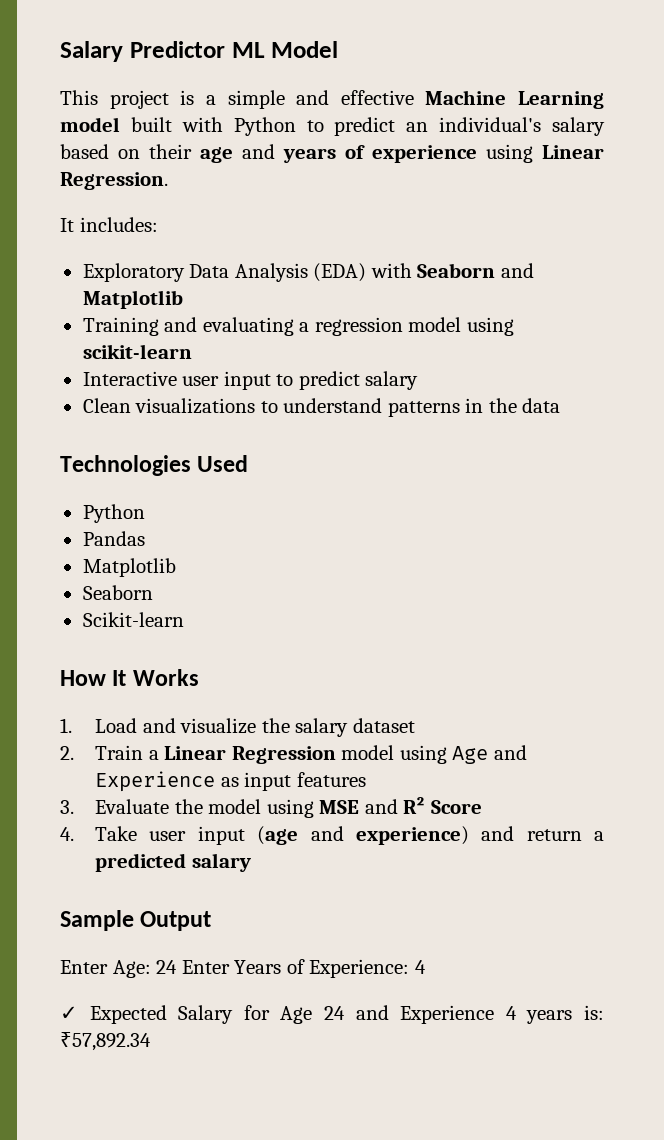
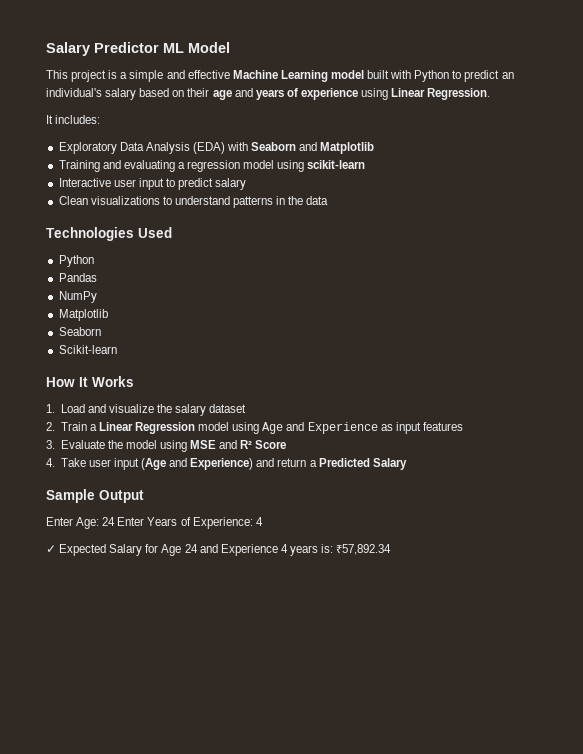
(145, 538) none -> [58,291,97,303] // NumPy
[257,826,469,845] (age and experience) -> [141,458,254,470] (Age and Experience)
[95,853,251,872] predicted salary -> [318,458,407,470] Predicted Salary

